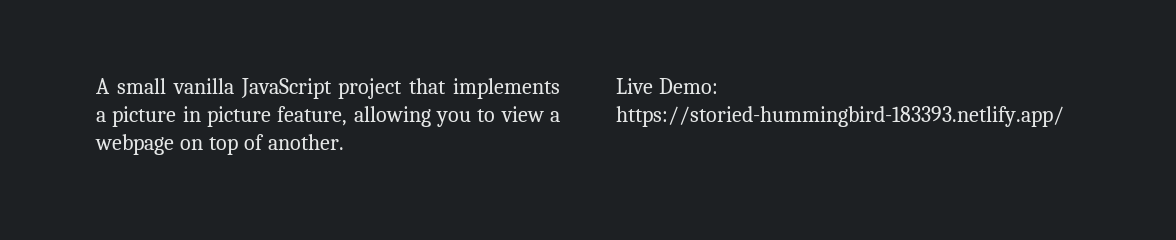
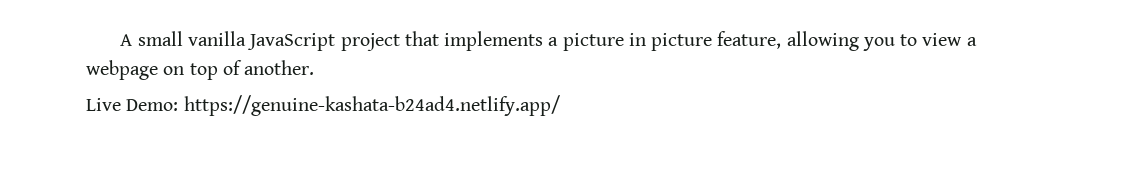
[616,106,1064,127] https://storied-hummingbird-183393.netlify.app/ -> [183,95,560,116] https://genuine-kashata-b24ad4.netlify.app/

